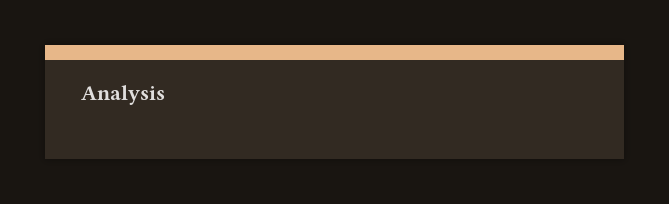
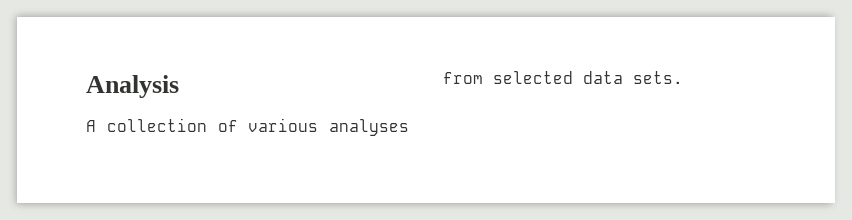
(165, 95) none -> [86,118,409,136] [443,71,683,84] // A collection of various analyses from selected data sets.

